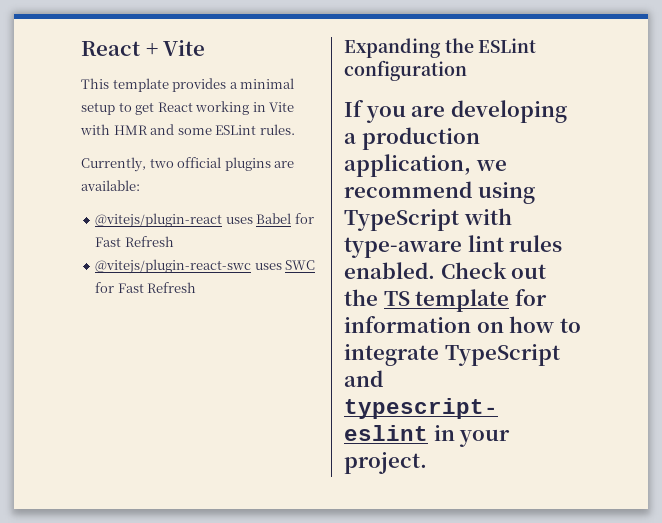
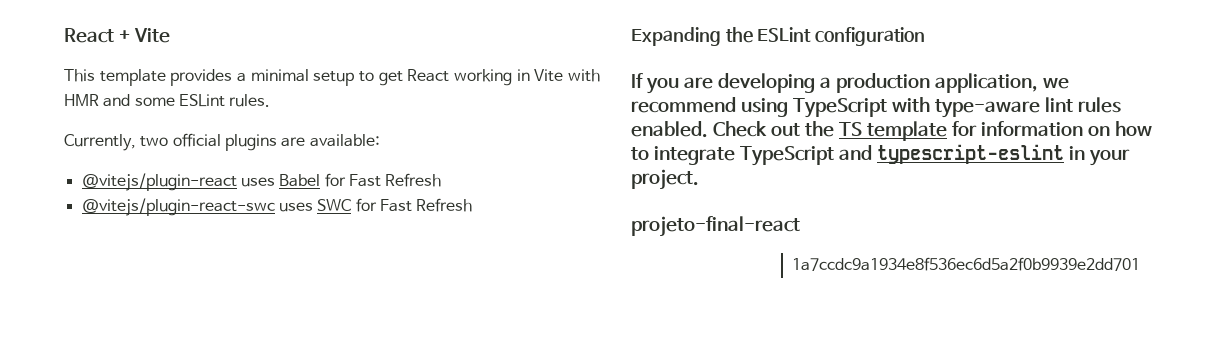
(427, 463) none -> [631,216,800,237] [791,257,1140,271] // projeto-final-react // 1a7ccdc9a1934e8f536ec6d5a2f0b9939e2dd701

